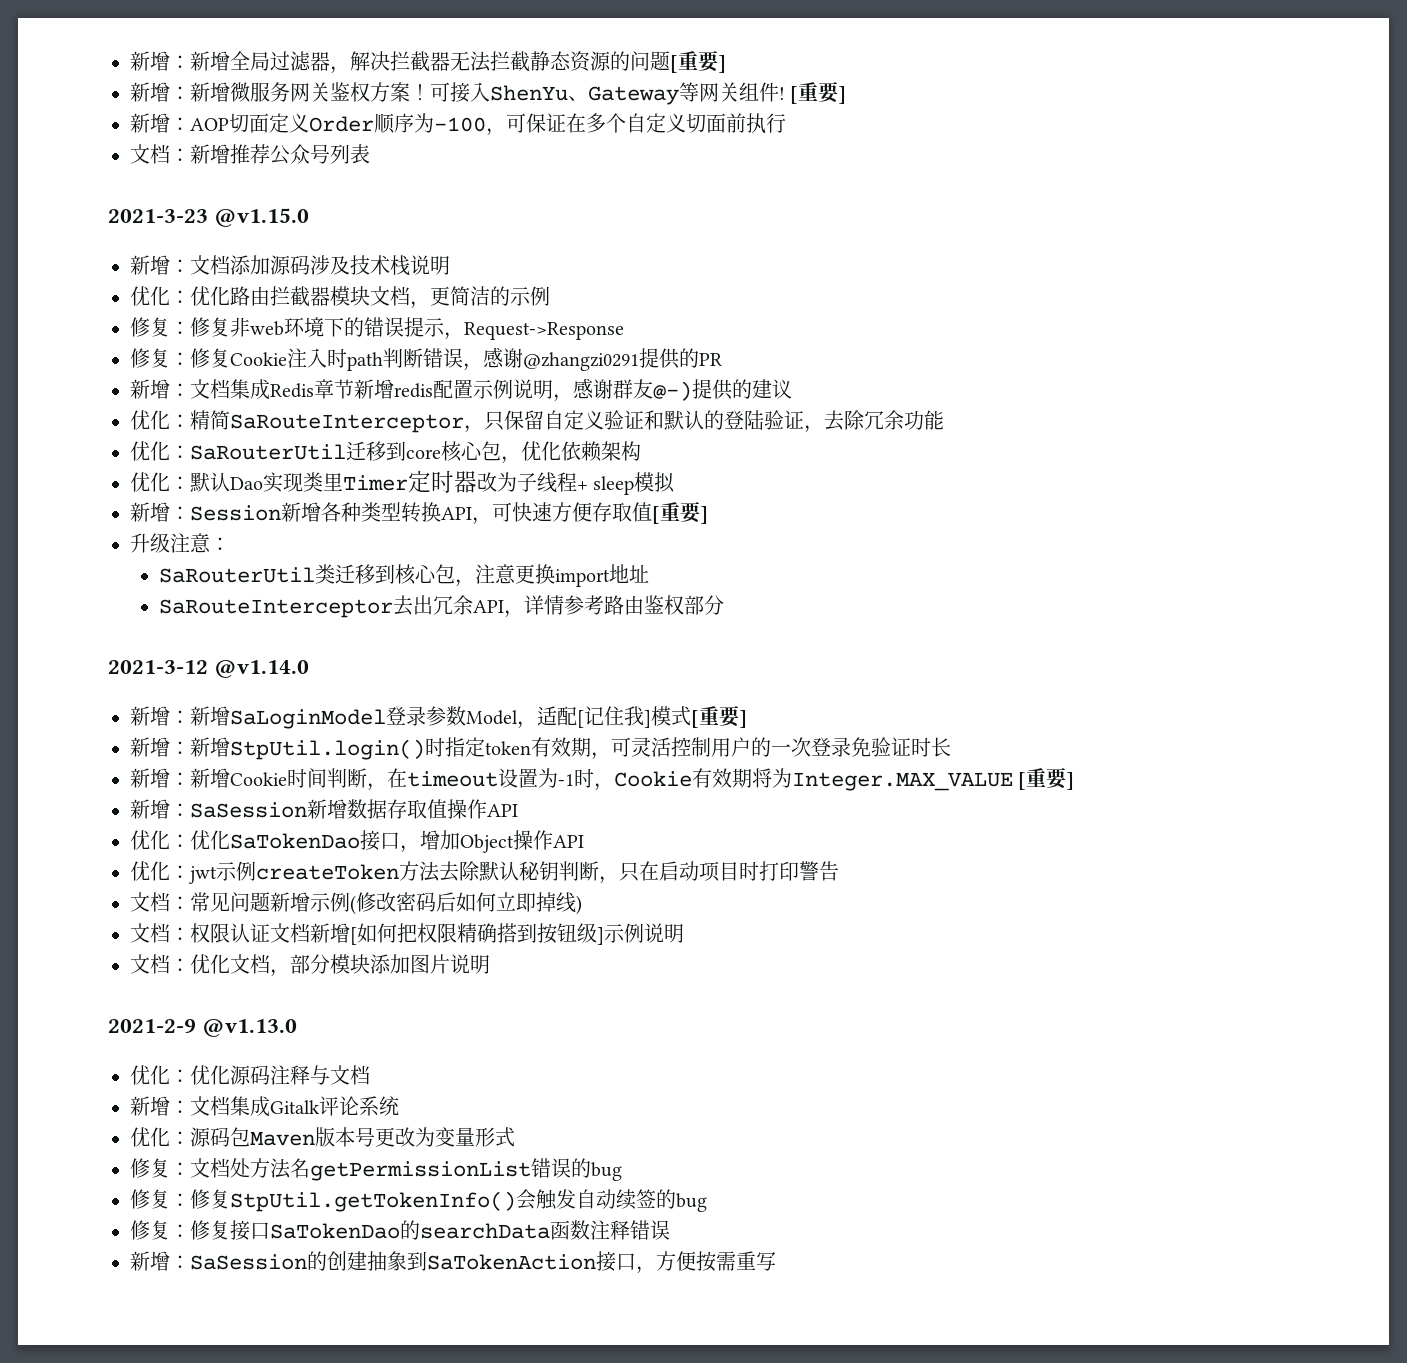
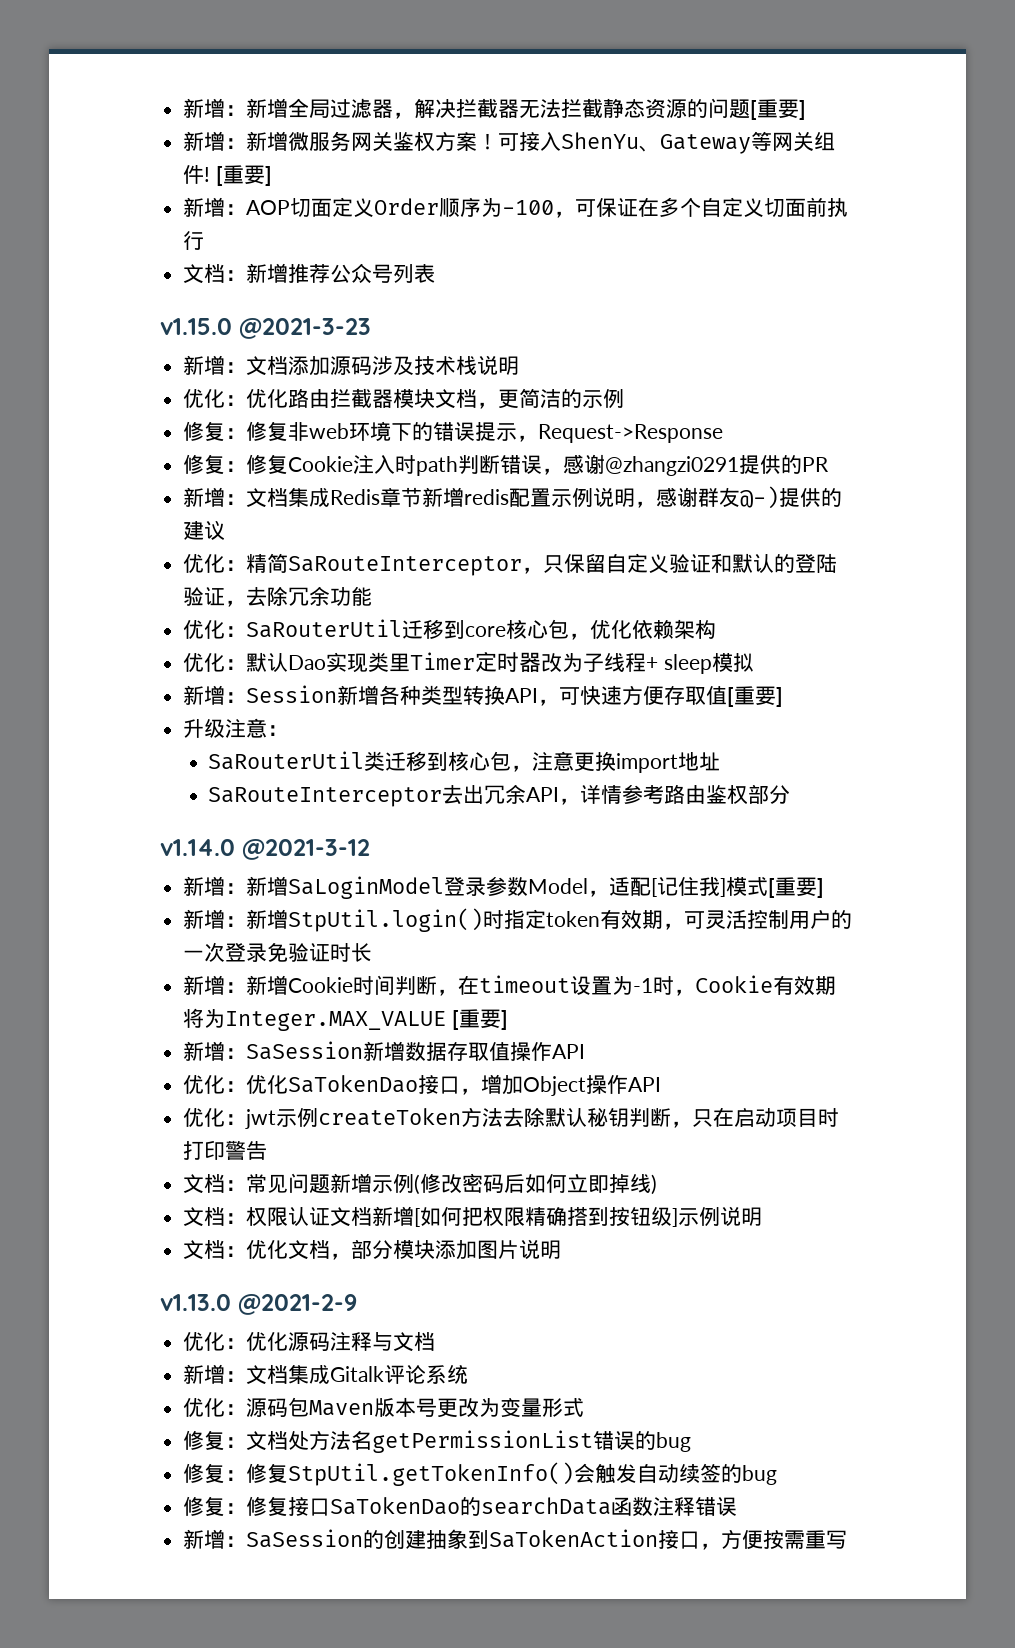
[108,208,310,227] 2021-3-23 @v1.15.0 -> [160,318,371,339] v1.15.0 @2021-3-23
[108,660,310,678] 2021-3-12 @v1.14.0 -> [160,839,370,860] v1.14.0 @2021-3-12
[108,1019,298,1037] 2021-2-9 @v1.13.0 -> [160,1294,357,1315] v1.13.0 @2021-2-9

